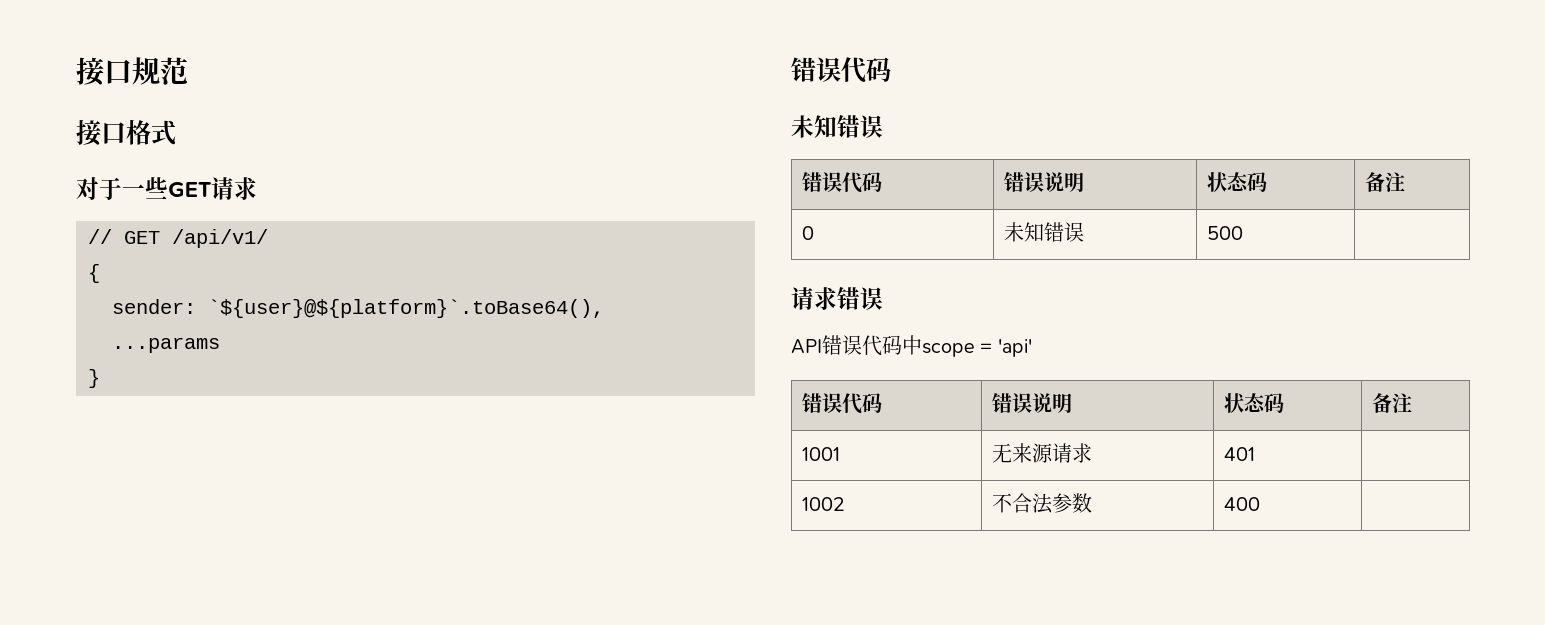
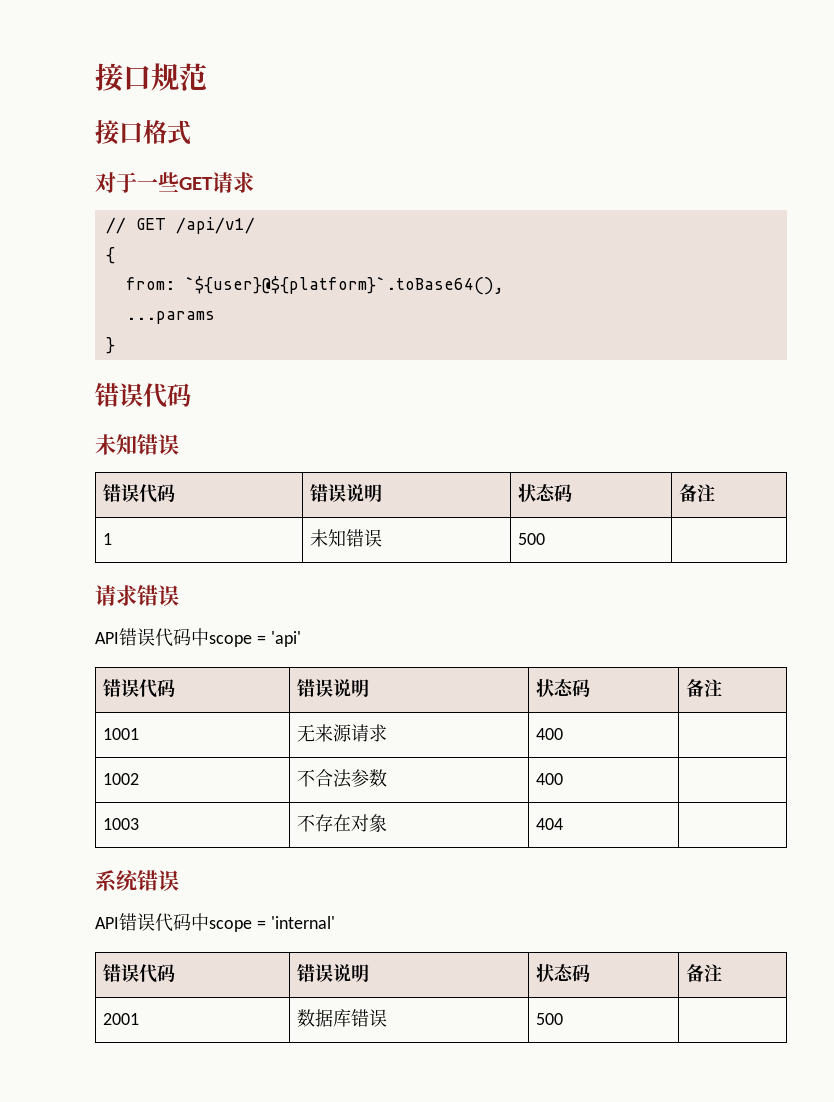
[112,299,196,314] sender: -> [125,277,175,290] from:
[801,226,814,240] 0 -> [103,533,113,545] 1
[1223,447,1255,461] 401 -> [536,728,564,740] 400
(1260, 504) none -> [103,818,140,830] [297,814,388,832] [536,818,564,830] [95,870,179,892] [95,913,335,932] [103,964,176,983] [297,964,370,982] [536,963,591,982] [686,964,723,982] [103,1013,140,1025] [297,1009,388,1027] [536,1013,564,1025] // 1003 | 不存在对象 | 404 | // 系统错误 // API错误代码中scope = 'internal' // 错误代码 | 错误说明 | 状态码 | 备注 // 2001 | 数据库错误 | 500 |

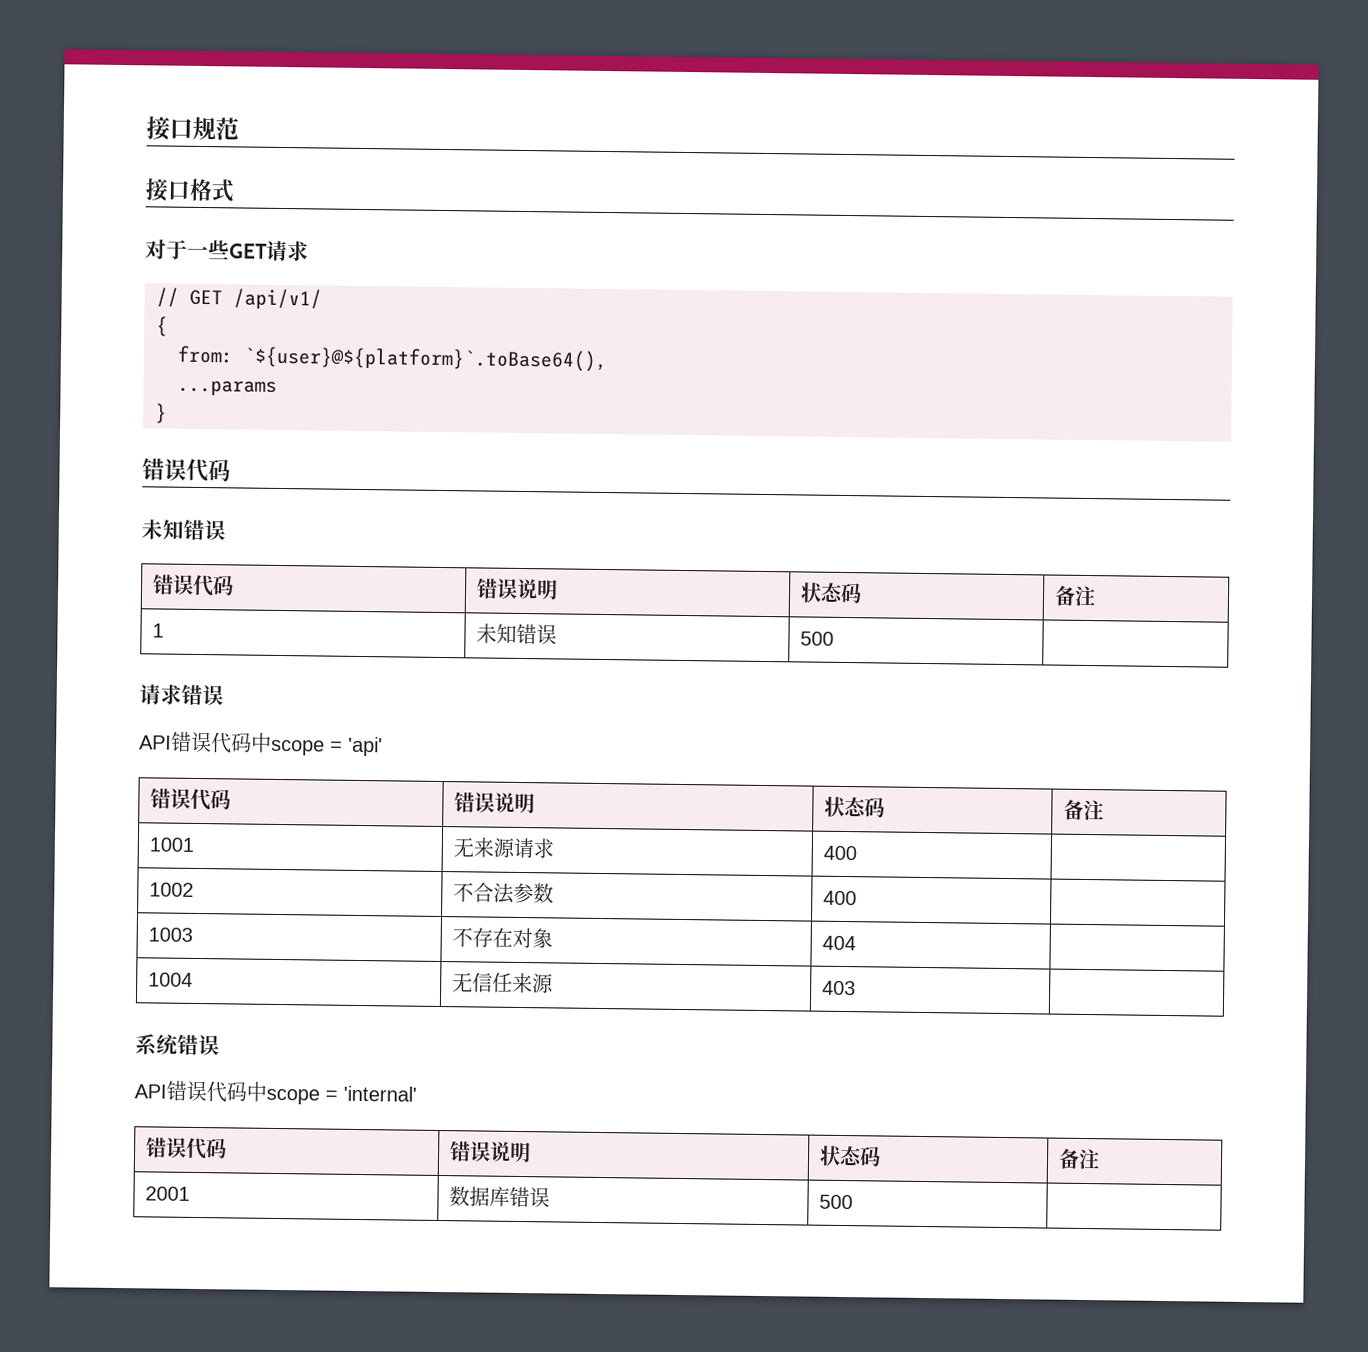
(564, 824) none -> [147,972,193,987] [451,972,554,994] [821,980,856,996] // 1004 | 无信任来源 | 403 |

